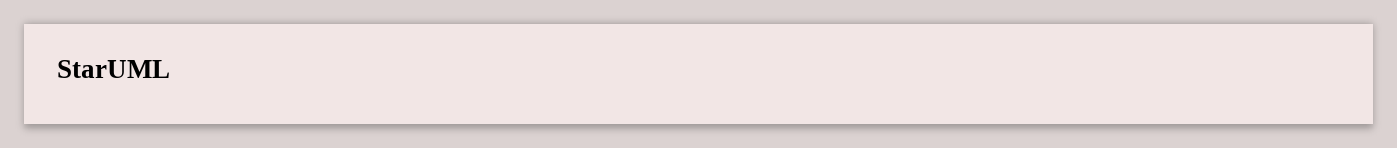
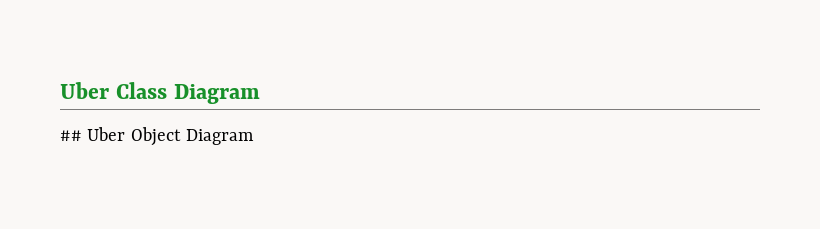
[57,60,170,78] StarUML -> [60,82,260,104] [60,127,255,146] Uber Class Diagram // ## Uber Object Diagram

